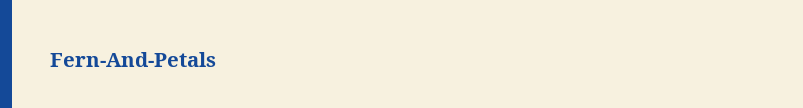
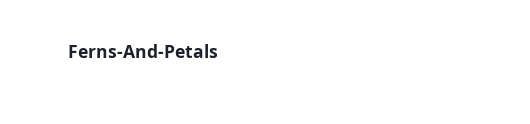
[50,52,216,67] Fern-And-Petals -> [68,44,218,58] Ferns-And-Petals

